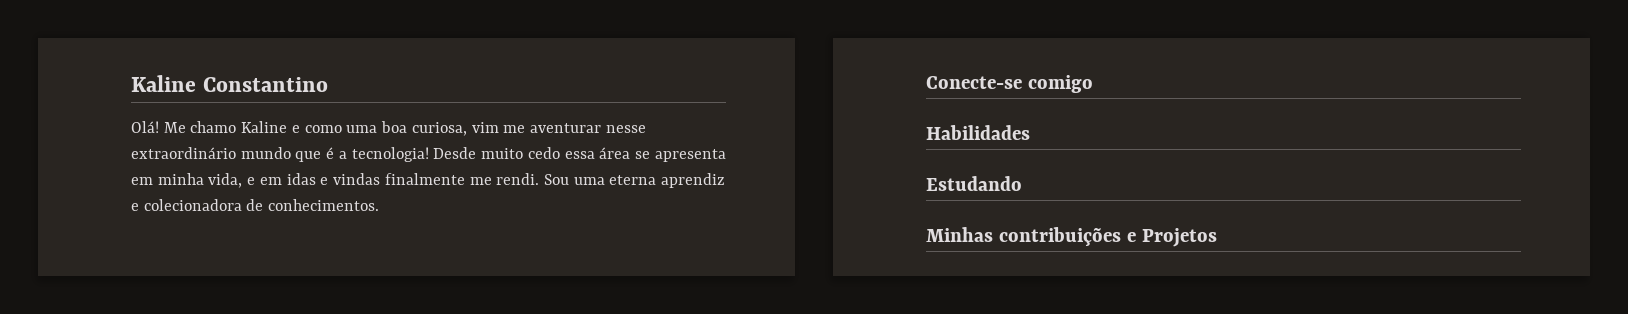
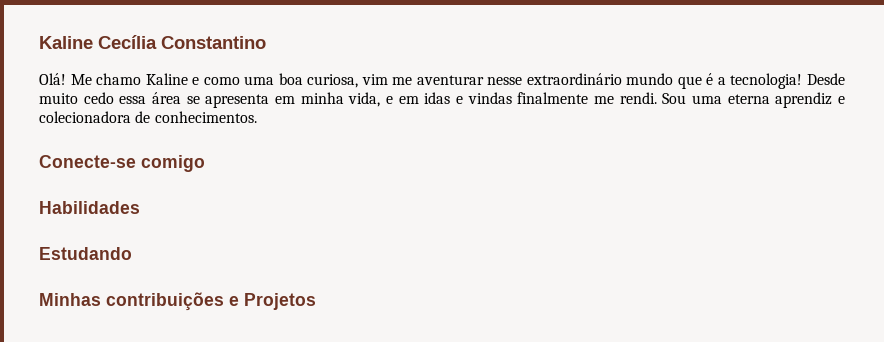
[131,75,196,92] Kaline -> [39,35,157,49] Kaline Cecília

